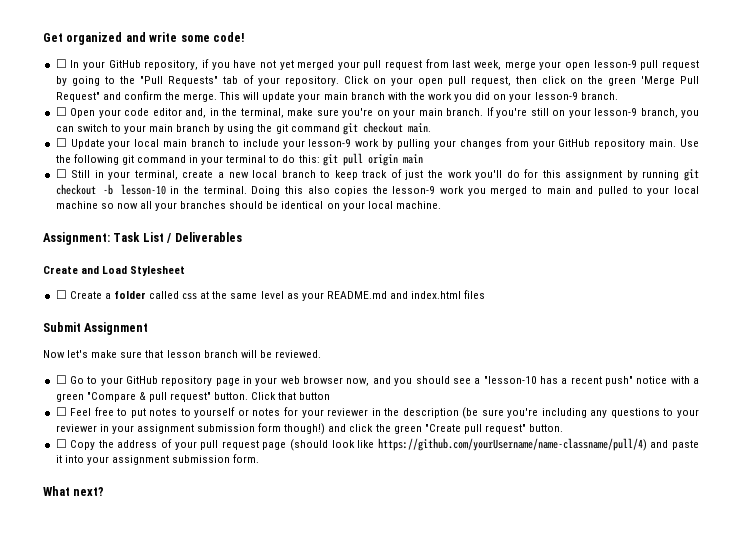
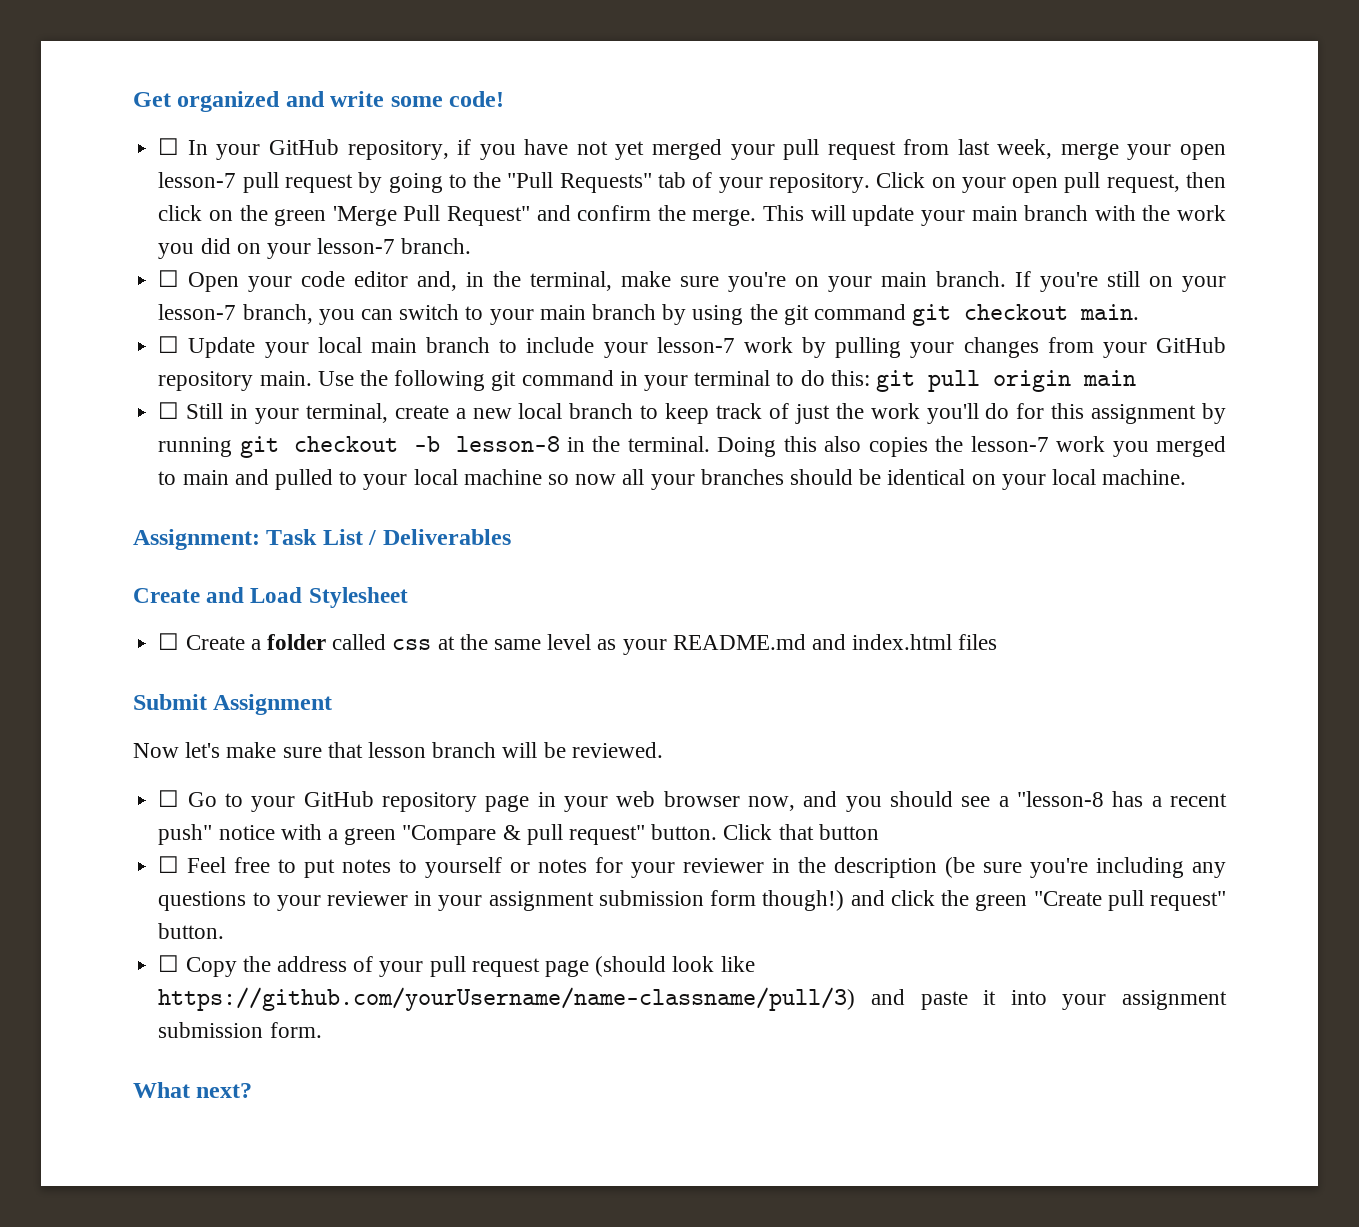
[593,60,637,68] lesson-9 -> [158,172,237,188] lesson-7
[534,92,578,100] lesson-9 -> [317,238,396,254] lesson-7
[594,108,638,116] lesson-9 -> [158,304,237,320] lesson-7
[308,139,352,147] lesson-9 -> [656,337,735,353] lesson-7
[120,184,166,195] lesson-10 -> [455,436,560,452] lesson-8
[392,186,436,194] lesson-9 -> [970,436,1049,452] lesson-7
[483,376,537,384] "lesson-10 -> [1016,791,1104,807] "lesson-8
[377,438,647,451] https://github.com/yourUsername/name-classname/pull/4) -> [158,987,856,1011] https://github.com/yourUsername/name-classname/pull/3)

